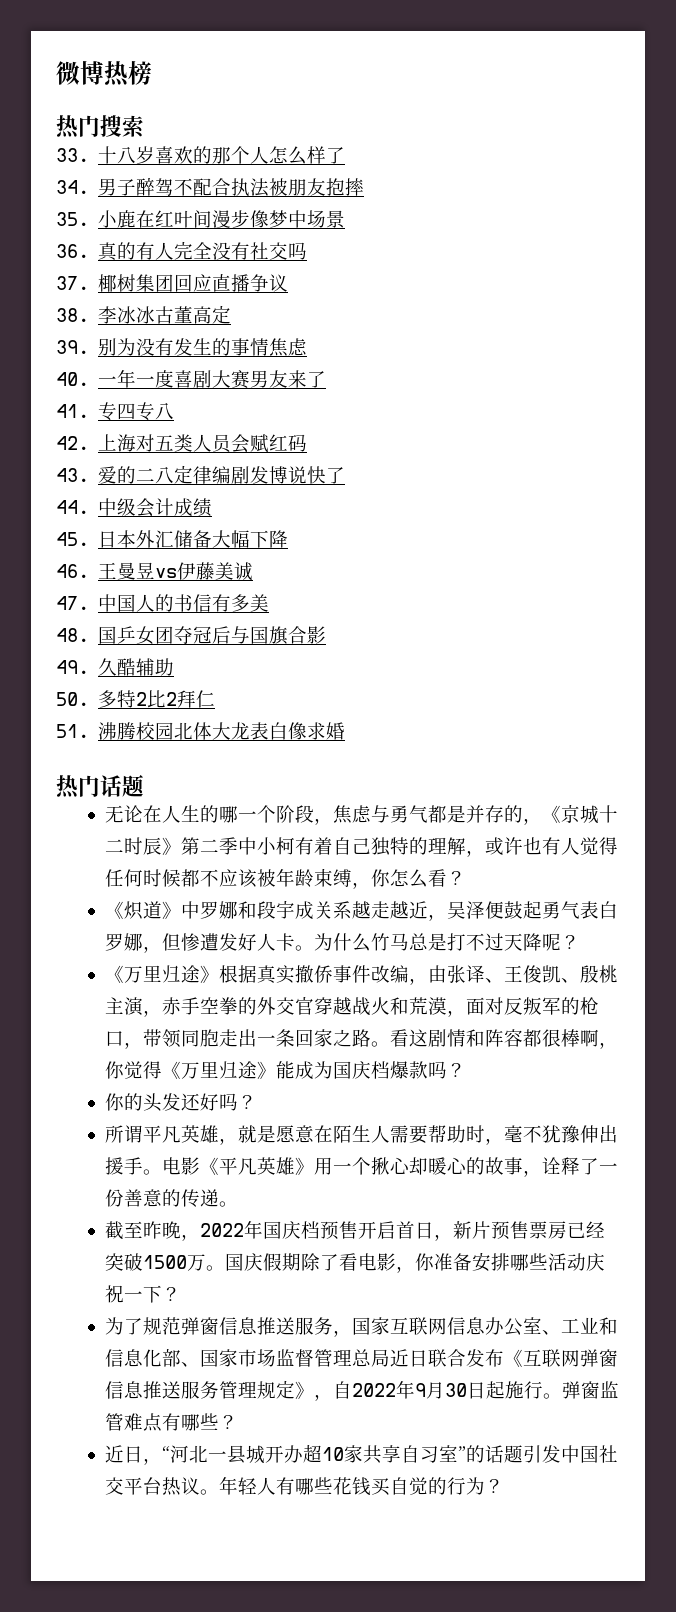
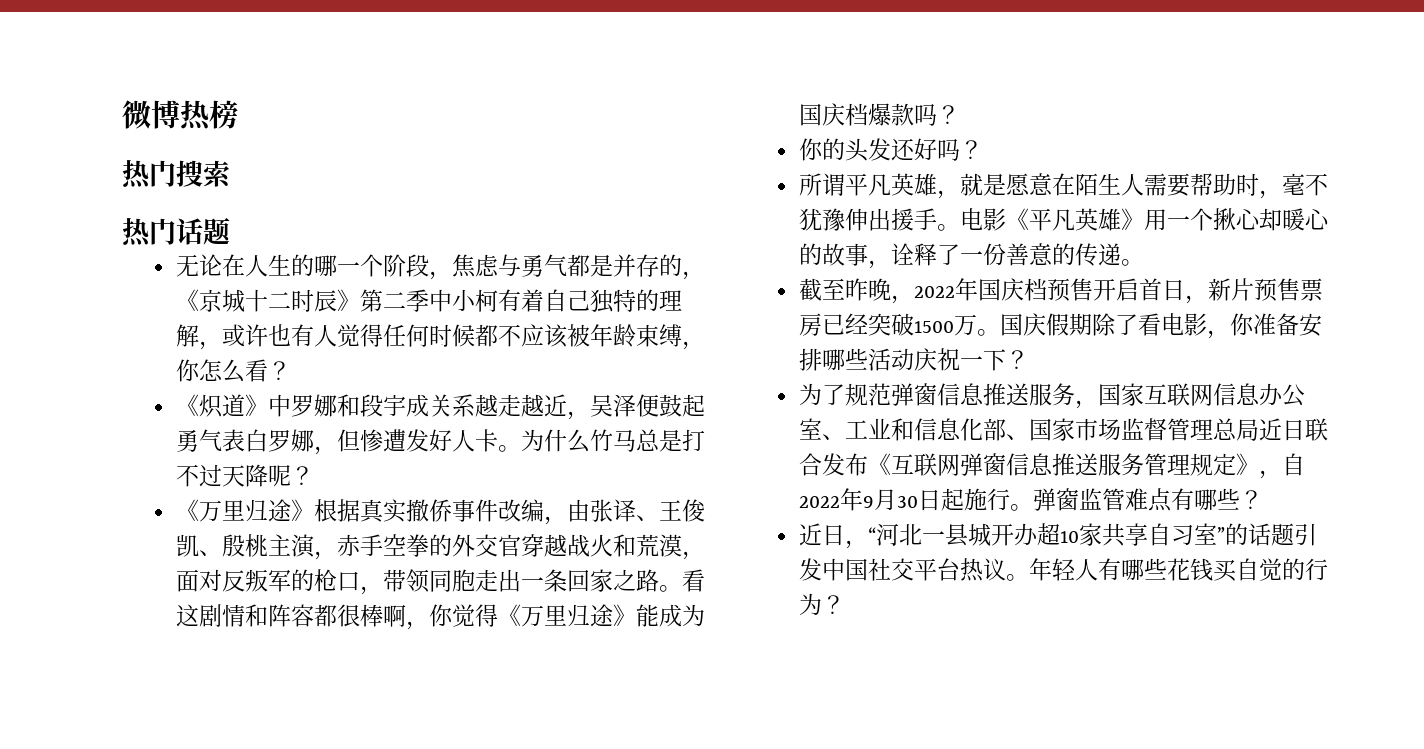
[56,146,346,165] [56,177,365,197] [56,210,346,228] [56,241,308,261] [56,274,289,292] [56,305,232,324] [56,338,308,357] [56,369,327,389] [56,402,175,421] [56,434,308,453] [56,465,346,484] [56,498,213,517] [56,530,289,548] [56,562,254,581] [56,594,270,612] [56,626,327,645] [56,658,175,676] [56,690,216,708] [56,722,346,740] // 33.十八岁喜欢的那个人怎么样了 // 34.男子醉驾不配合执法被朋友抱摔 // 35.小鹿在红叶间漫步像梦中场景 // 36.真的有人完全没有社交吗 // 37.椰树集团回应直播争议 // 38.李冰冰古董高定 // 39.别为没有发生的事情焦虑 // 40.一年一度喜剧大赛男友来了 // 41.专四专八 // 42.上海对五类人员会赋红码 // 43.爱的二八定律编剧发博说快了 // 44.中级会计成绩 // 45.日本外汇储备大幅下降 // 46.王曼昱vs伊藤美诚 // 47.中国人的书信有多美 // 48.国乒女团夺冠后与国旗合影 // 49.久酷辅助 // 50.多特2比2拜仁 // 51.沸腾校园北体大龙表白像求婚 -> (230, 173) none

